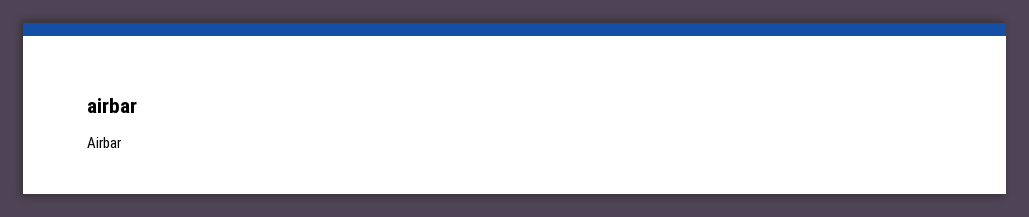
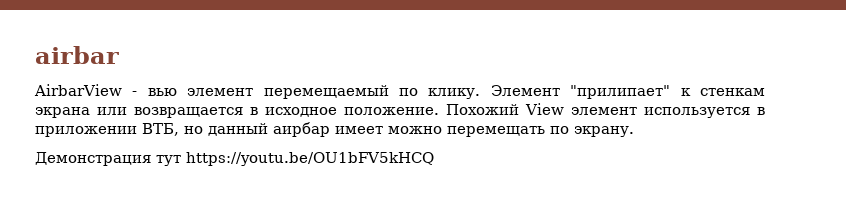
[87,137,122,148] Airbar -> [34,84,765,99] [35,103,765,118] [35,122,634,137] [35,152,434,166] AirbarView - вью элемент перемещаемый по клику. Элемент "прилипает" к стенкам экрана или возвращается в исходное положение. Похожий View элемент используется в приложении ВТБ, но данный аирбар имеет можно перемещать по экрану. // Демонстрация тут https://youtu.be/OU1bFV5kHCQ

